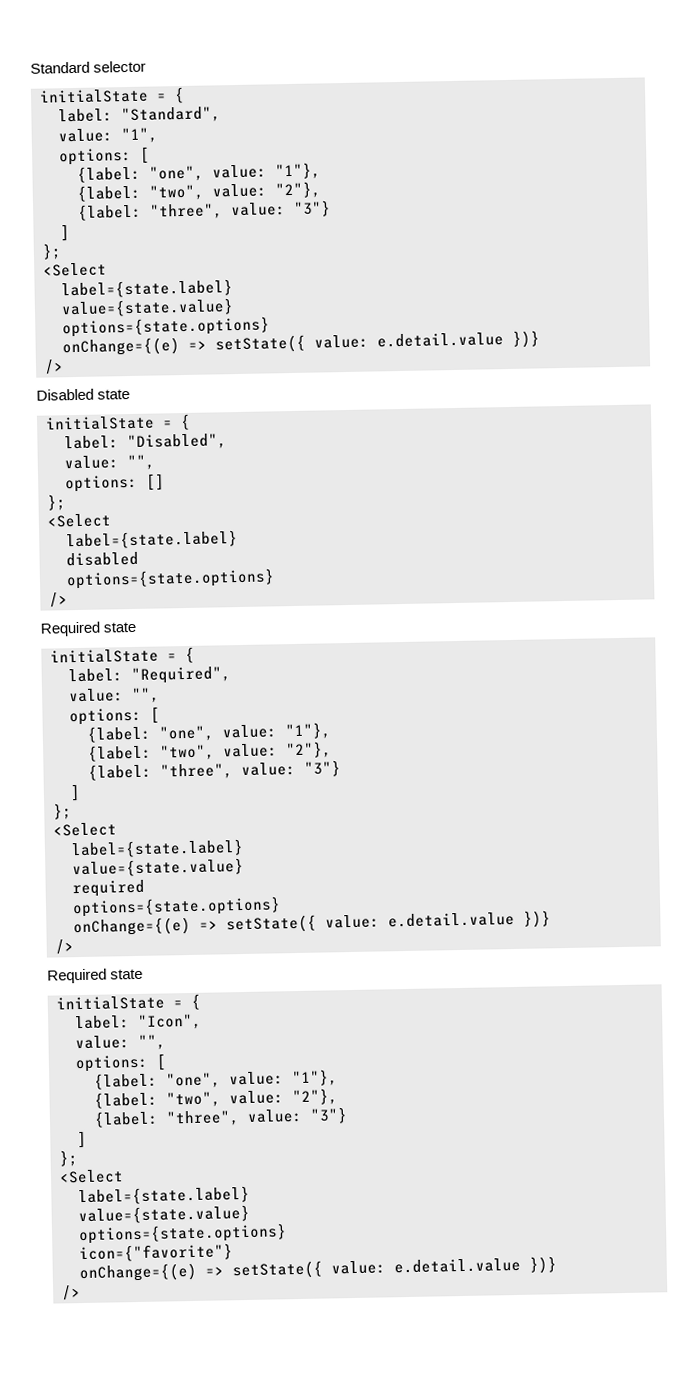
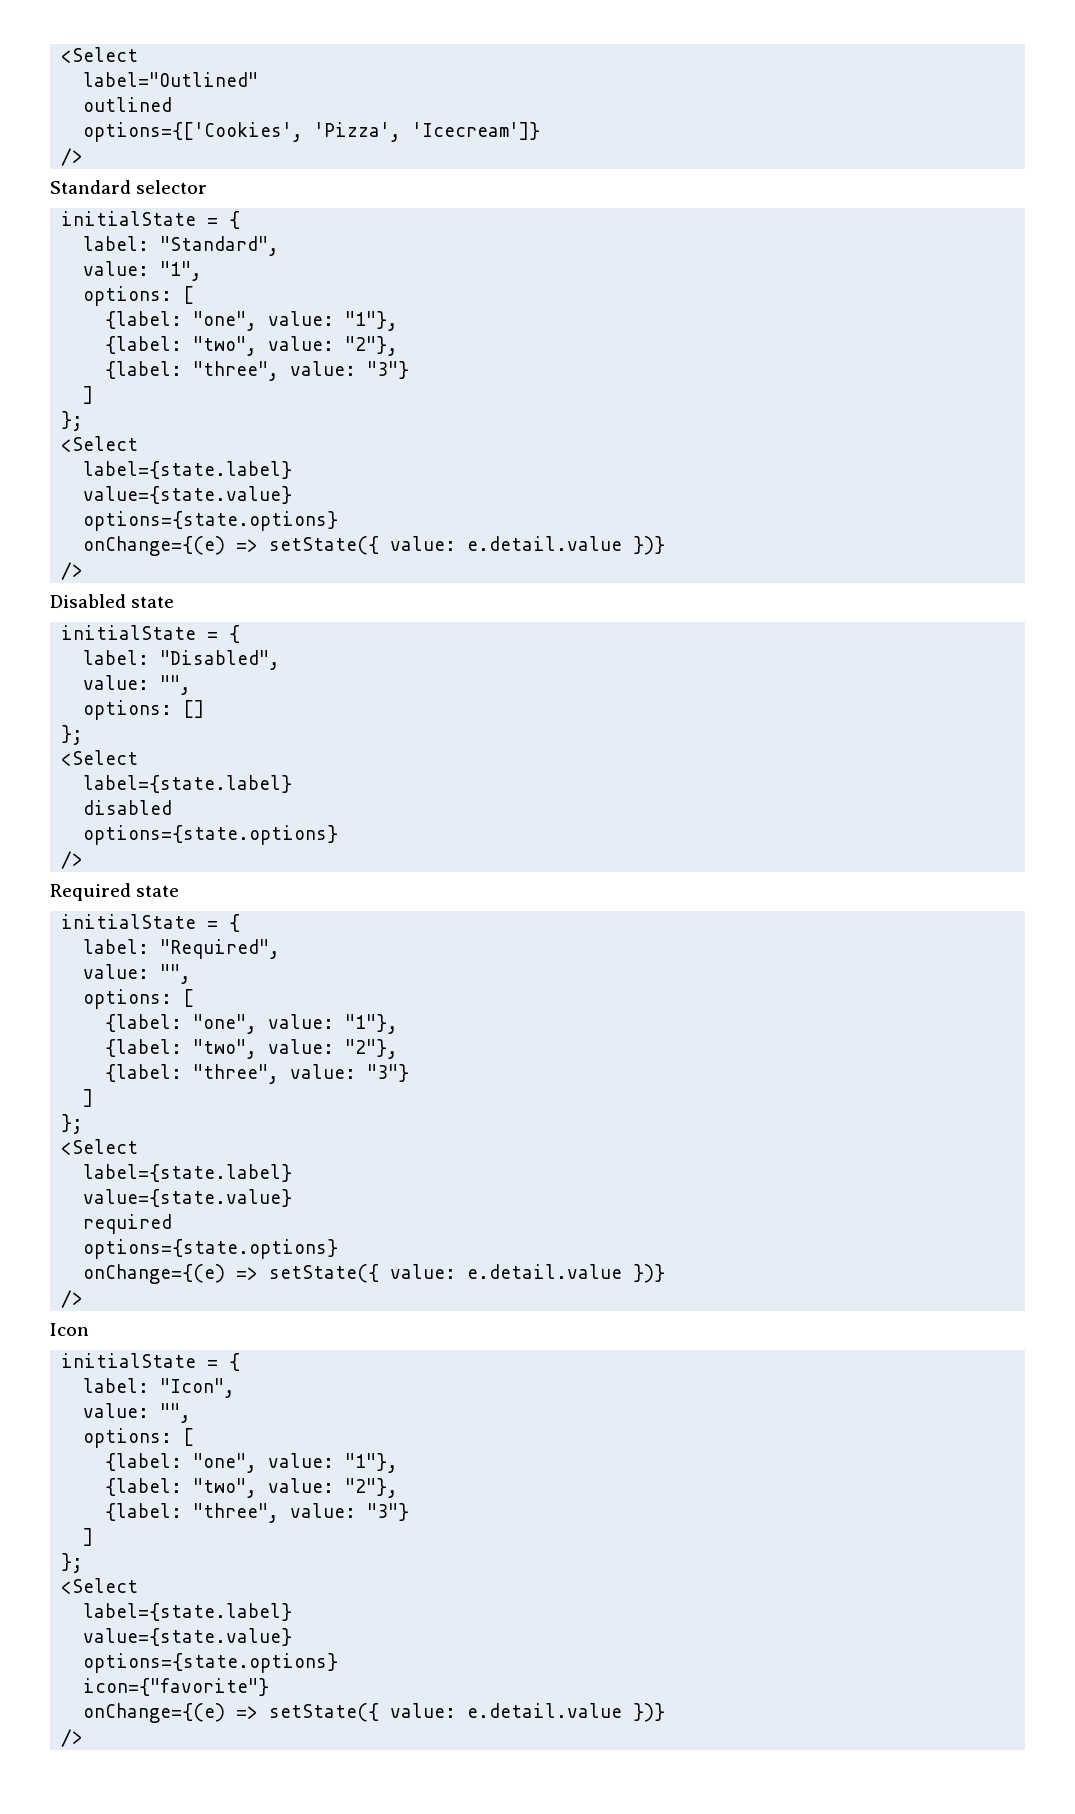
(30, 67) none -> [61,47,139,63] [83,72,259,87] [83,97,173,112] [83,122,541,142] [61,148,84,166] <Select // label="Outlined" // outlined // options={['Cookies', 'Pizza', 'Icecream']} // /> //
[47,968,144,984] Required state -> [50,1323,89,1336] Icon

